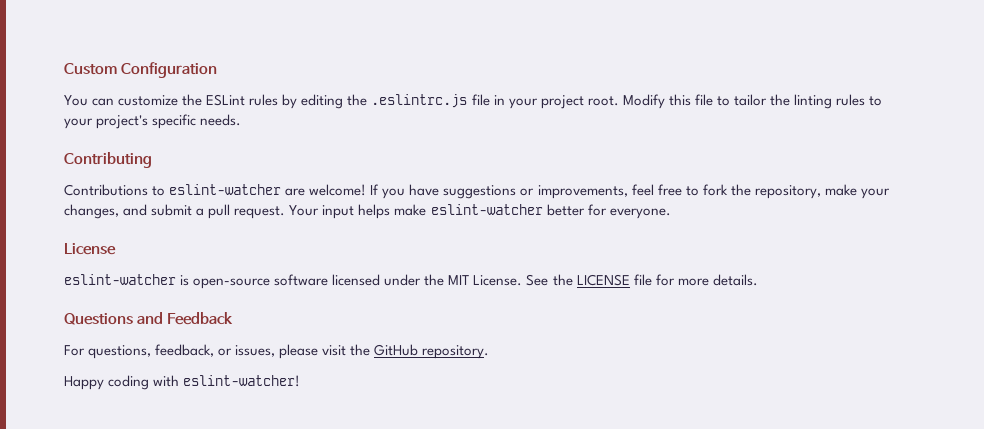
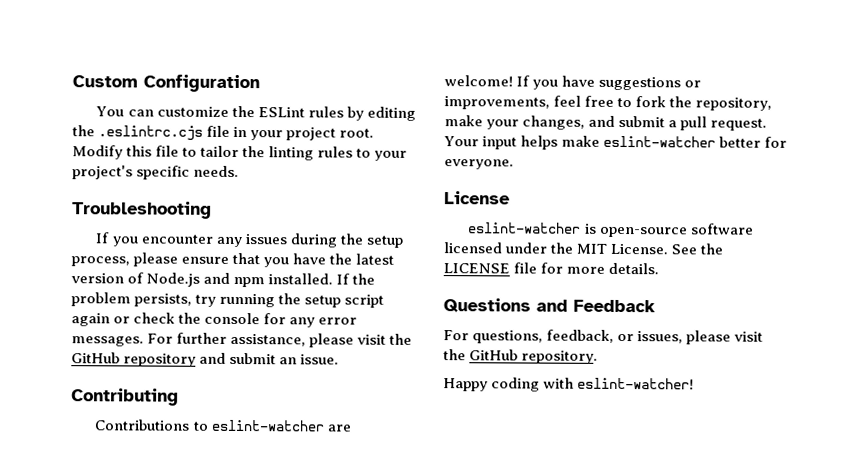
[371,94,468,108] .eslintrc.js -> [98,125,204,141] .eslintrc.cjs
(242, 120) none -> [72,201,212,219] [95,232,403,248] [71,252,395,268] [71,272,376,288] [71,292,385,308] [71,312,358,328] [71,332,413,348] [71,352,340,367] // Troubleshooting // If you encounter any issues during the setup process, please ensure that you have the latest version of Node.js and npm installed. If the problem persists, try running the setup script again or check the console for any error messages. For further assistance, please visit the GitHub repository and submit an issue.

